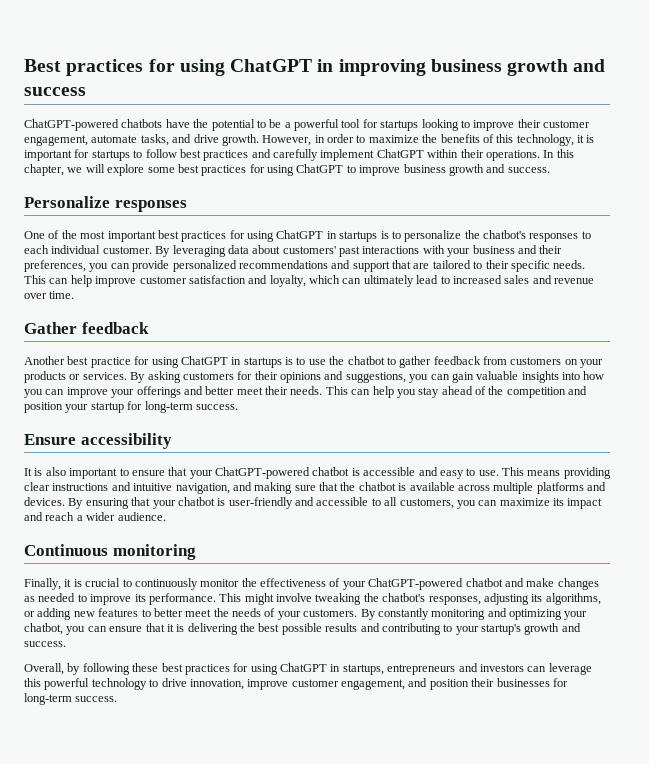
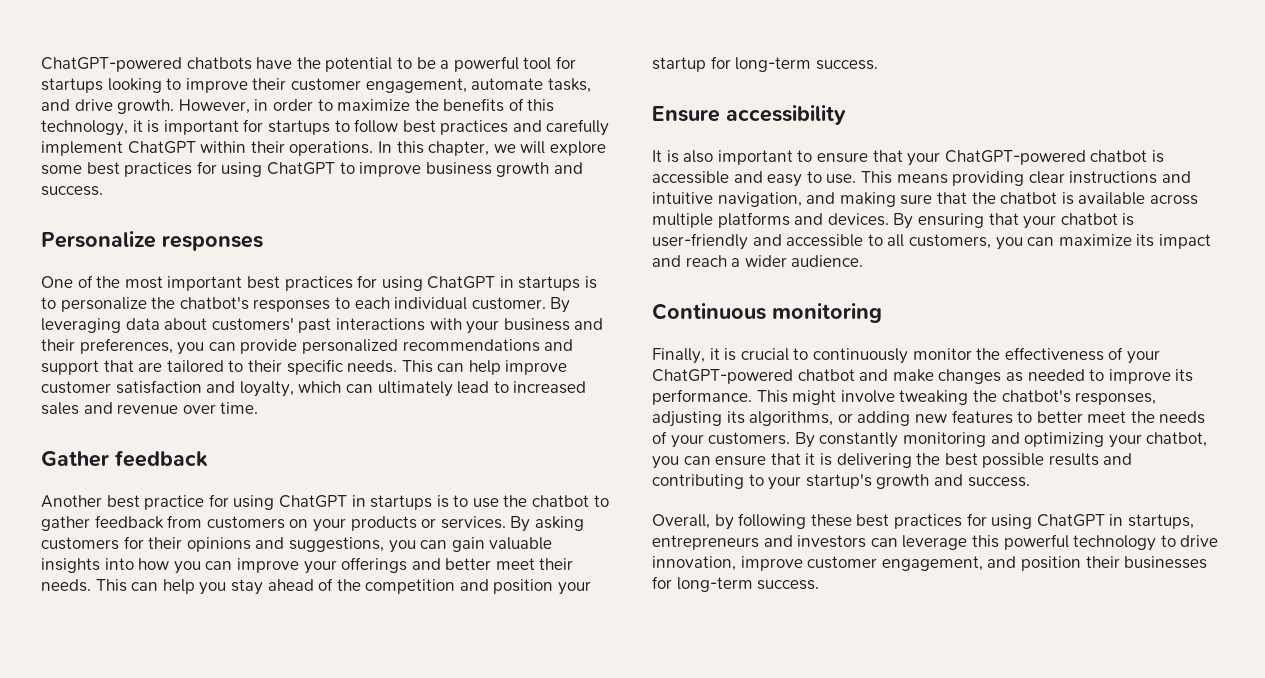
[24,59,606,76] [24,87,86,96] Best practices for using ChatGPT in improving business growth and success // -> (41, 64) none

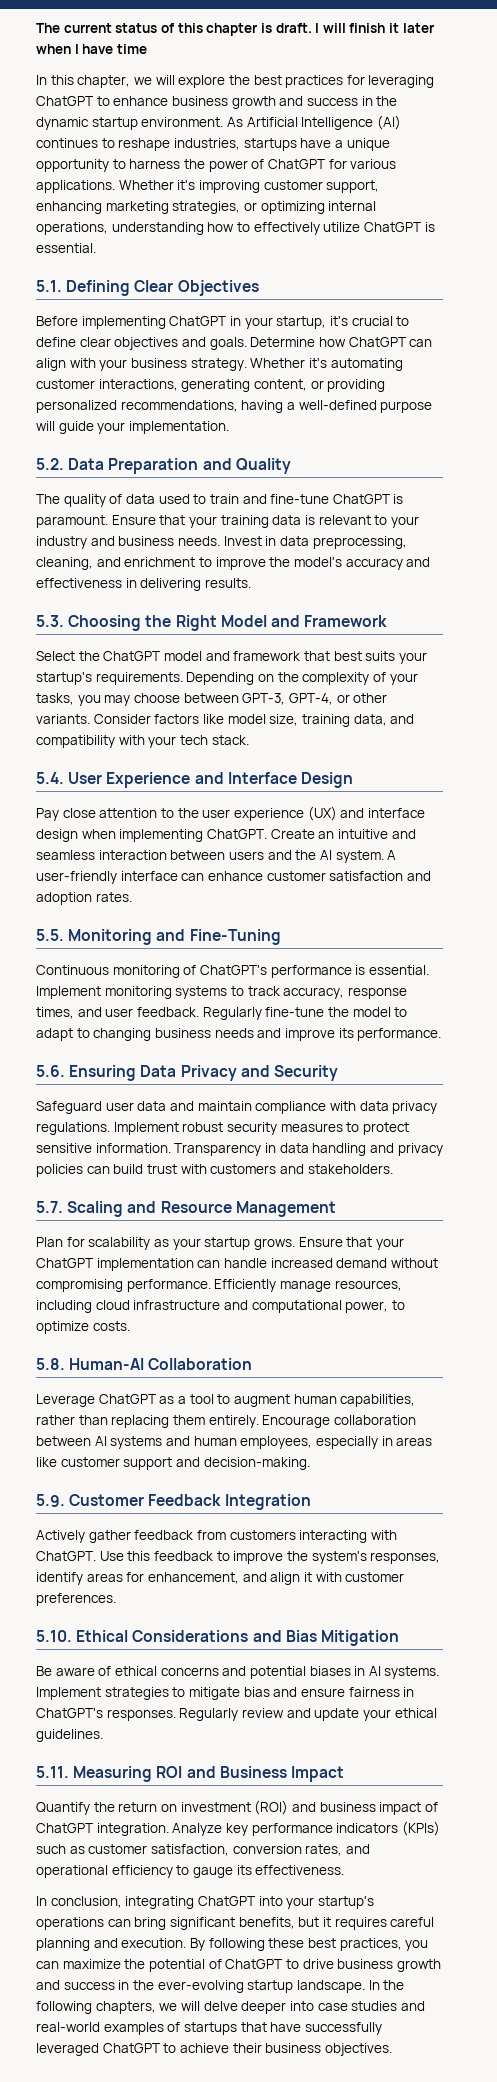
[41,56,576,72] [41,78,591,93] [41,98,555,114] [41,119,610,136] [41,141,374,156] ChatGPT-powered chatbots have the potential to be a powerful tool for startups looking to improve their customer engagement, automate tasks, and drive growth. However, in order to maximize the benefits of this technology, it is important for startups to follow best practices and carefully implement ChatGPT within their operations. -> [36,23,435,36] [36,44,147,54] The current status of this chapter is draft. I will finish it later when I have time //
[41,161,583,177] [41,186,103,196] [41,231,263,251] [41,275,598,291] [41,297,571,313] [41,318,604,334] [41,338,574,355] [41,359,568,375] [41,380,587,397] [41,402,259,415] [41,450,208,467] [41,494,609,510] [41,515,584,532] [41,536,553,553] [41,557,574,574] [41,578,592,595] [652,56,878,72] [652,105,846,125] [652,150,1164,166] [652,171,1191,187] [652,192,1198,207] [652,212,1135,229] [652,233,1211,250] [652,255,864,267] [652,303,882,323] [652,347,1160,364] [652,369,1194,384] [652,389,1157,405] [652,410,1206,427] [652,431,1208,448] [652,453,1133,469] [652,474,1030,490] [652,513,1194,530] [652,534,1219,551] [652,556,1208,571] [652,576,820,592] some best practices for using ChatGPT to improve business growth and success. // Personalize responses // One of the most important best practices for using ChatGPT in startups is to personalize the chatbot's responses to each individual customer. By leveraging data about customers' past interactions with your business and their preferences, you can provide personalized recommendations and support that are tailored to their specific needs. This can help improve customer satisfaction and loyalty, which can ultimately lead to increased sales and revenue over time. // Gather feedback // Another best practice for using ChatGPT in startups is to use the chatbot to gather feedback from customers on your products or services. By asking customers for their opinions and suggestions, you can gain valuable insights into how you can improve your offerings and better meet their needs. This can help you stay ahead of the competition and position your startup for long-term success. // Ensure accessibility // It is also important to ensure that your ChatGPT-powered chatbot is accessible and easy to use. This means providing clear instructions and intuitive navigation, and making sure that the chatbot is available across multiple platforms and devices. By ensuring that your chatbot is user-friendly and accessible to all customers, you can maximize its impact and reach a wider audience. // Continuous monitoring // Finally, it is crucial to continuously monitor the effectiveness of your ChatGPT-powered chatbot and make changes as needed to improve its performance. This might involve tweaking the chatbot's responses, adjusting its algorithms, or adding new features to better meet the needs of your customers. By constantly monitoring and optimizing your chatbot, you can ensure that it is delivering the best possible results and contributing to your startup's growth and success. // Overall, by following these best practices for using ChatGPT in startups, entrepreneurs and investors can leverage this powerful technology to drive innovation, improve customer engagement, and position their businesses for long-term success. -> [228,75,435,88] [36,96,398,109] [36,115,401,130] [36,138,390,151] [36,159,397,172] [36,180,380,193] [36,201,377,214] [36,222,435,235] [36,243,96,253] [36,280,259,296] [36,316,410,329] [36,337,433,350] [36,358,403,371] [36,379,386,392] [36,400,433,413] [36,421,229,434] [36,458,291,474] [36,494,404,507] [36,515,419,528] [36,536,407,549] [36,557,431,570] [36,578,251,591] [36,615,388,631] [36,651,427,664] [36,672,418,685] [36,693,388,706] [36,714,415,727] [36,735,249,748] [36,772,353,788] [36,806,425,821] [36,829,416,842] [36,850,397,863] [36,871,431,884] [36,892,132,905] [36,929,281,945] [36,965,429,978] [36,986,407,999] [36,1007,408,1020] [36,1028,442,1041] [36,1065,338,1081] [36,1101,438,1114] [36,1122,409,1135] [36,1143,443,1156] [36,1164,393,1177] [36,1201,336,1217] [36,1237,404,1250] [36,1258,438,1271] [36,1279,402,1292] [36,1300,405,1313] [36,1321,130,1334] [36,1358,253,1370] [36,1394,416,1407] [36,1415,416,1428] [36,1436,433,1449] [36,1457,310,1470] [36,1494,311,1510] [36,1530,397,1543] [36,1551,441,1564] [36,1572,405,1585] [36,1593,116,1606] [36,1630,399,1646] [36,1666,440,1679] [36,1687,415,1700] [36,1708,437,1721] [36,1729,103,1742] [36,1766,344,1782] [36,1800,438,1815] [36,1821,440,1836] [36,1844,370,1856] [36,1865,345,1878] [36,1896,374,1909] [36,1917,435,1930] [36,1938,429,1951] [36,1959,441,1972] [36,1980,405,1993] [36,2001,425,2014] [36,2022,382,2035] [36,2043,392,2056] the best practices for leveraging ChatGPT to enhance business growth and success in the dynamic startup environment. As Artificial Intelligence (AI) continues to reshape industries, startups have a unique opportunity to harness the power of ChatGPT for various applications. Whether it's improving customer support, enhancing marketing strategies, or optimizing internal operations, understanding how to effectively utilize ChatGPT is essential. // 5.1. Defining Clear Objectives // Before implementing ChatGPT in your startup, it's crucial to define clear objectives and goals. Determine how ChatGPT can align with your business strategy. Whether it's automating customer interactions, generating content, or providing personalized recommendations, having a well-defined purpose will guide your implementation. // 5.2. Data Preparation and Quality // The quality of data used to train and fine-tune ChatGPT is paramount. Ensure that your training data is relevant to your industry and business needs. Invest in data preprocessing, cleaning, and enrichment to improve the model's accuracy and effectiveness in delivering results. // 5.3. Choosing the Right Model and Framework // Select the ChatGPT model and framework that best suits your startup's requirements. Depending on the complexity of your tasks, you may choose between GPT-3, GPT-4, or other variants. Consider factors like model size, training data, and compatibility with your tech stack. // 5.4. User Experience and Interface Design // Pay close attention to the user experience (UX) and interface design when implementing ChatGPT. Create an intuitive and seamless interaction between users and the AI system. A user-friendly interface can enhance customer satisfaction and adoption rates. // 5.5. Monitoring and Fine-Tuning // Continuous monitoring of ChatGPT's performance is essential. Implement monitoring systems to track accuracy, response times, and user feedback. Regularly fine-tune the model to adapt to changing business needs and improve its performance. // 5.6. Ensuring Data Privacy and Security // Safeguard user data and maintain compliance with data privacy regulations. Implement robust security measures to protect sensitive information. Transparency in data handling and privacy policies can build trust with customers and stakeholders. // 5.7. Scaling and Resource Management // Plan for scalability as your startup grows. Ensure that your ChatGPT implementation can handle increased demand without compromising performance. Efficiently manage resources, including cloud infrastructure and computational power, to optimize costs. // 5.8. Human-AI Collaboration // Leverage ChatGPT as a tool to augment human capabilities, rather than replacing them entirely. Encourage collaboration between AI systems and human employees, especially in areas like customer support and decision-making. // 5.9. Customer Feedback Integration // Actively gather feedback from customers interacting with ChatGPT. Use this feedback to improve the system's responses, identify areas for enhancement, and align it with customer preferences. // 5.10. Ethical Considerations and Bias Mitigation // Be aware of ethical concerns and potential biases in AI systems. Implement strategies to mitigate bias and ensure fairness in ChatGPT's responses. Regularly review and update your ethical guidelines. // 5.11. Measuring ROI and Business Impact // Quantify the return on investment (ROI) and business impact of ChatGPT integration. Analyze key performance indicators (KPIs) such as customer satisfaction, conversion rates, and operational efficiency to gauge its effectiveness. // In conclusion, integrating ChatGPT into your startup's operations can bring significant benefits, but it requires careful planning and execution. By following these best practices, you can maximize the potential of ChatGPT to drive business growth and success in the ever-evolving startup landscape. In the following chapters, we will delve deeper into case studies and real-world examples of startups that have successfully leveraged ChatGPT to achieve their business objectives.

